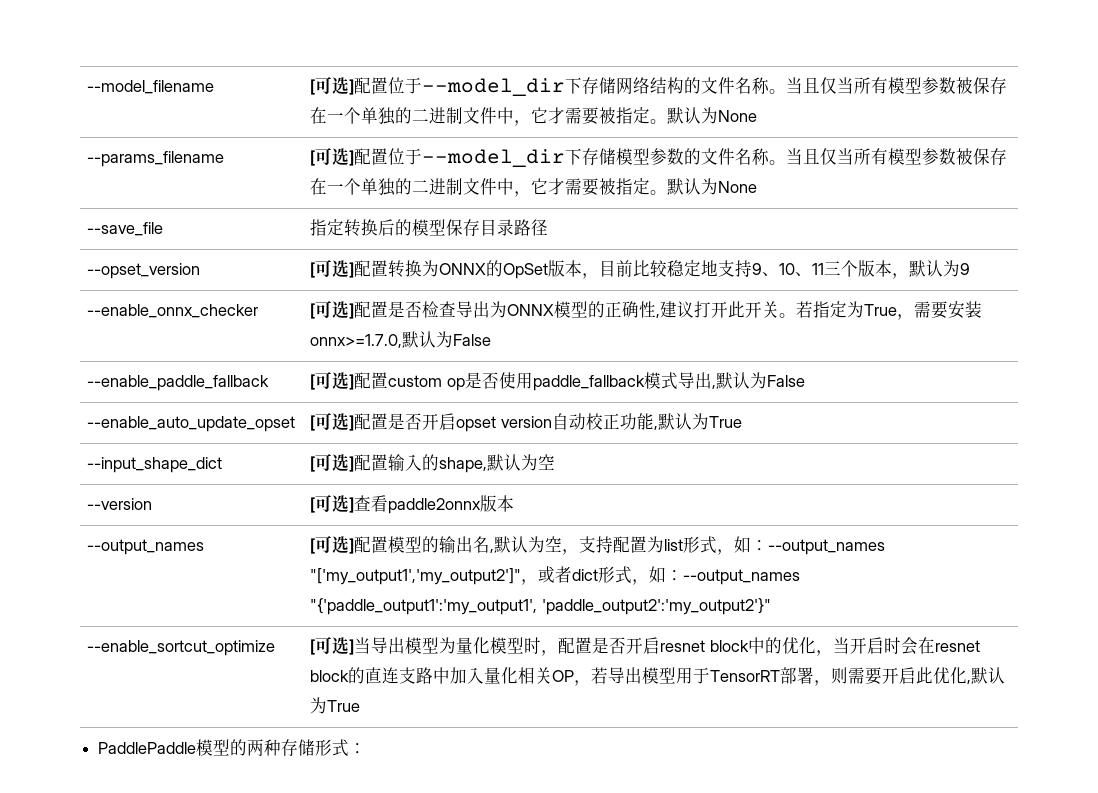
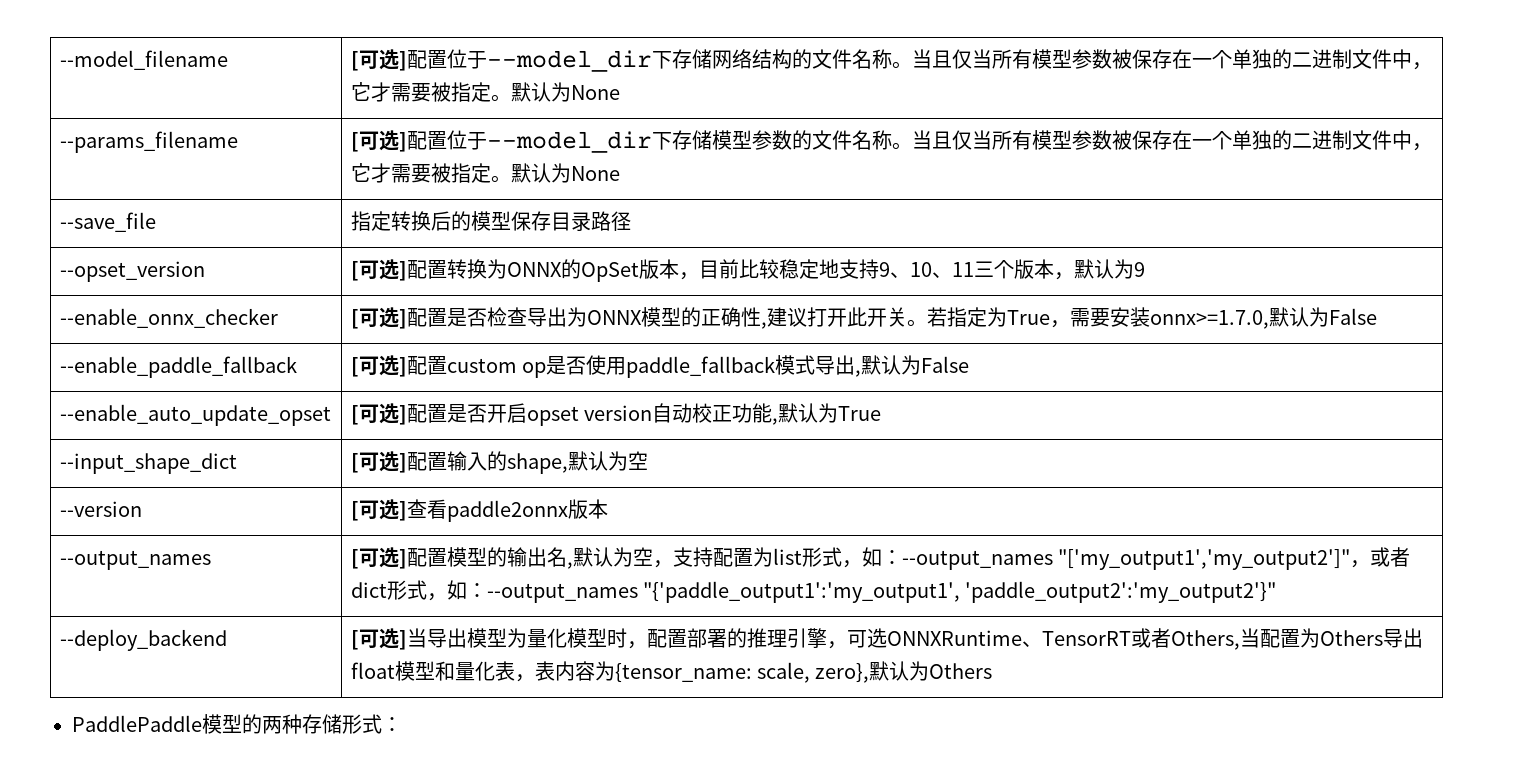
[87,640,276,656] --enable_sortcut_optimize -> [59,629,227,651] --deploy_backend
[592,637,980,656] [310,667,1006,686] [310,697,361,714] 是否开启resnet block中的优化，当开启时会在resnet block的直连支路中加入量化相关OP，若导出模型用于TensorRT部署，则需要开启此优化,默认为True -> [686,628,1423,650] [350,661,993,683] 部署的推理引擎，可选ONNXRuntime、TensorRT或者Others,当配置为Others导出float模型和量化表，表内容为{tensor_name: scale, zero},默认为Others

